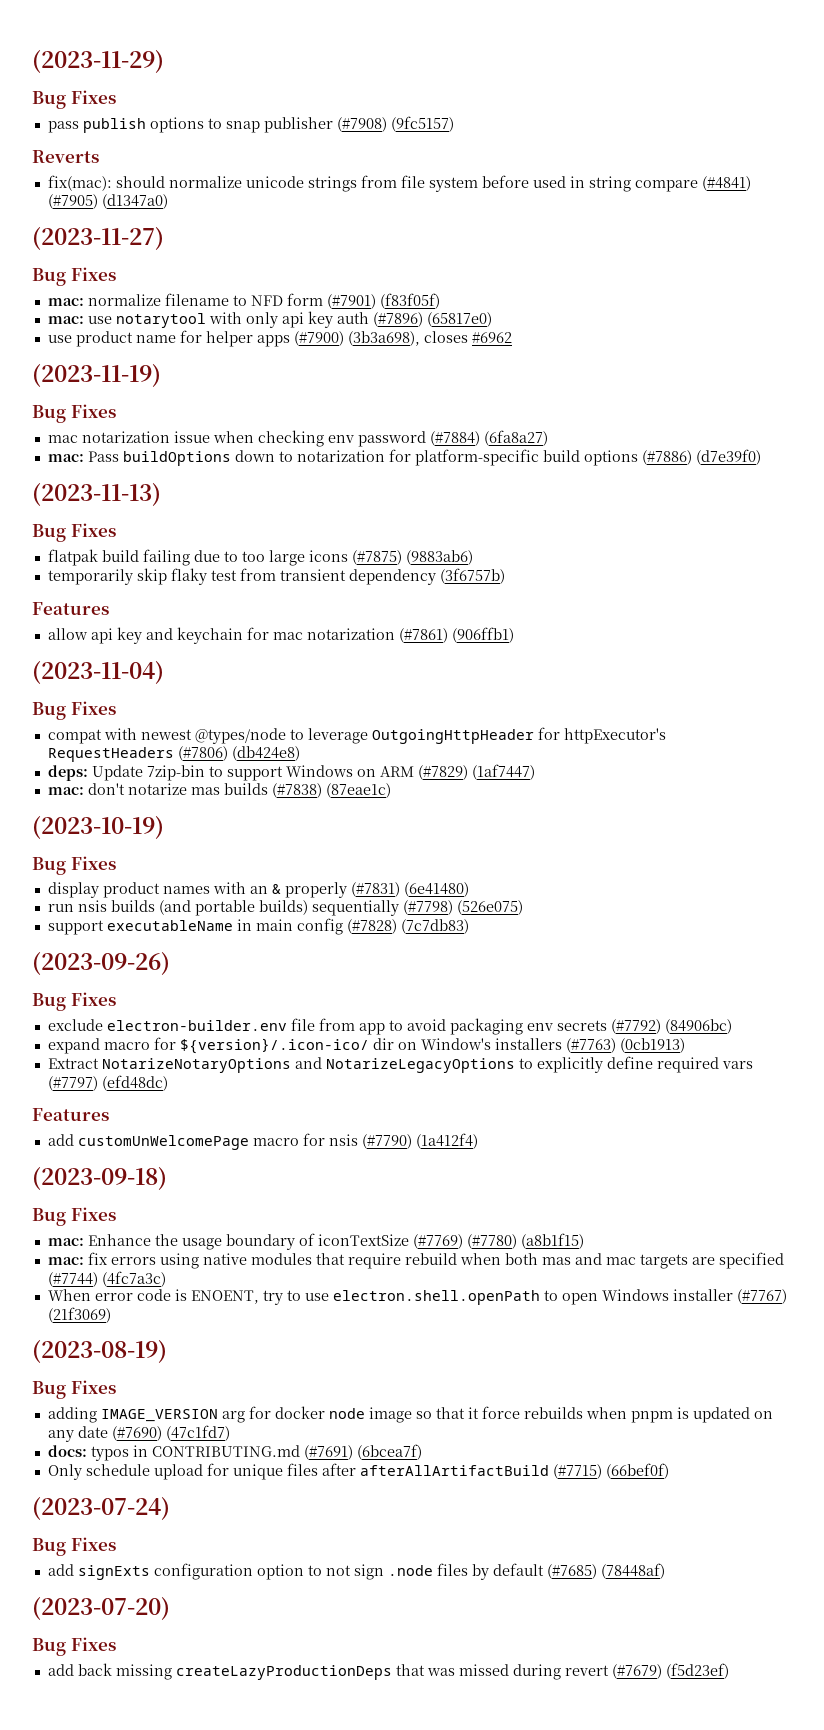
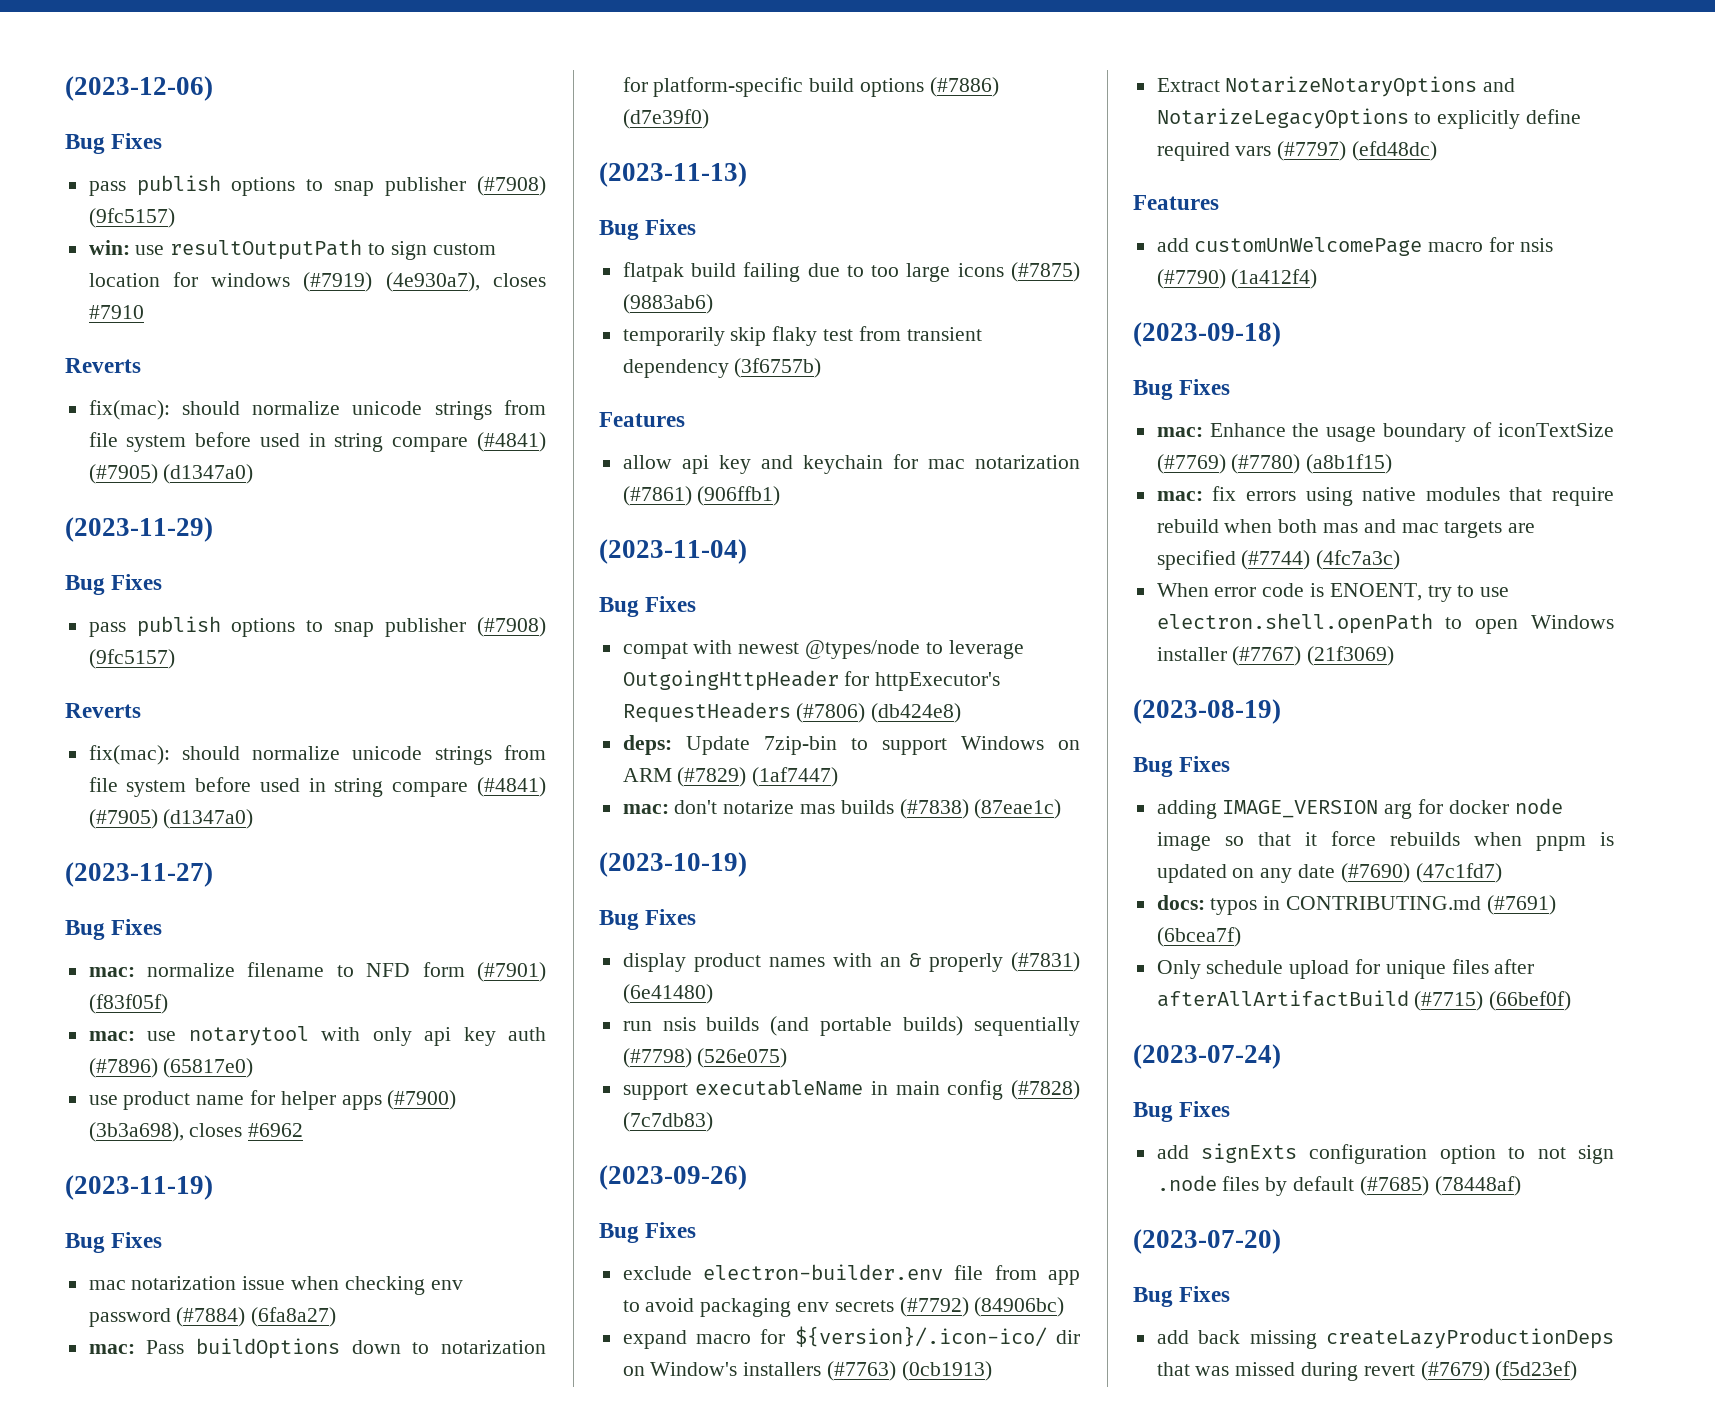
(32, 61) none -> [65,76,213,101] [65,133,163,154] [88,175,546,196] [88,208,175,228] [88,239,496,260] [88,272,546,292] [88,305,144,319] [65,358,141,373] [88,400,546,420] [88,432,547,452] [88,464,254,484] (2023-12-06) // Bug Fixes // pass publish options to snap publisher (#7908) (9fc5157) // win: use resultOutputPath to sign custom location for windows (#7919) (4e930a7), closes #7910 // Reverts // fix(mac): should normalize unicode strings from file system before used in string compare (#4841) (#7905) (d1347a0) //

